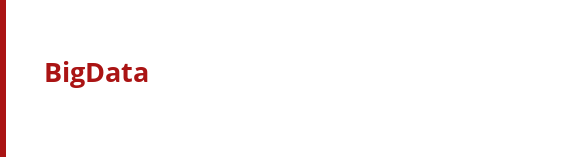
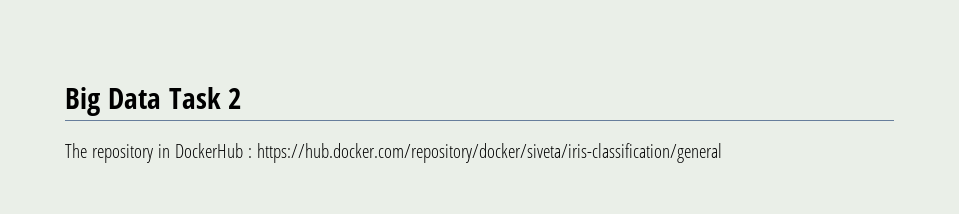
[44,61,149,88] BigData -> [65,87,242,116] [65,143,722,163] Big Data Task 2 // The repository in DockerHub : https://hub.docker.com/repository/docker/siveta/iris-classification/general

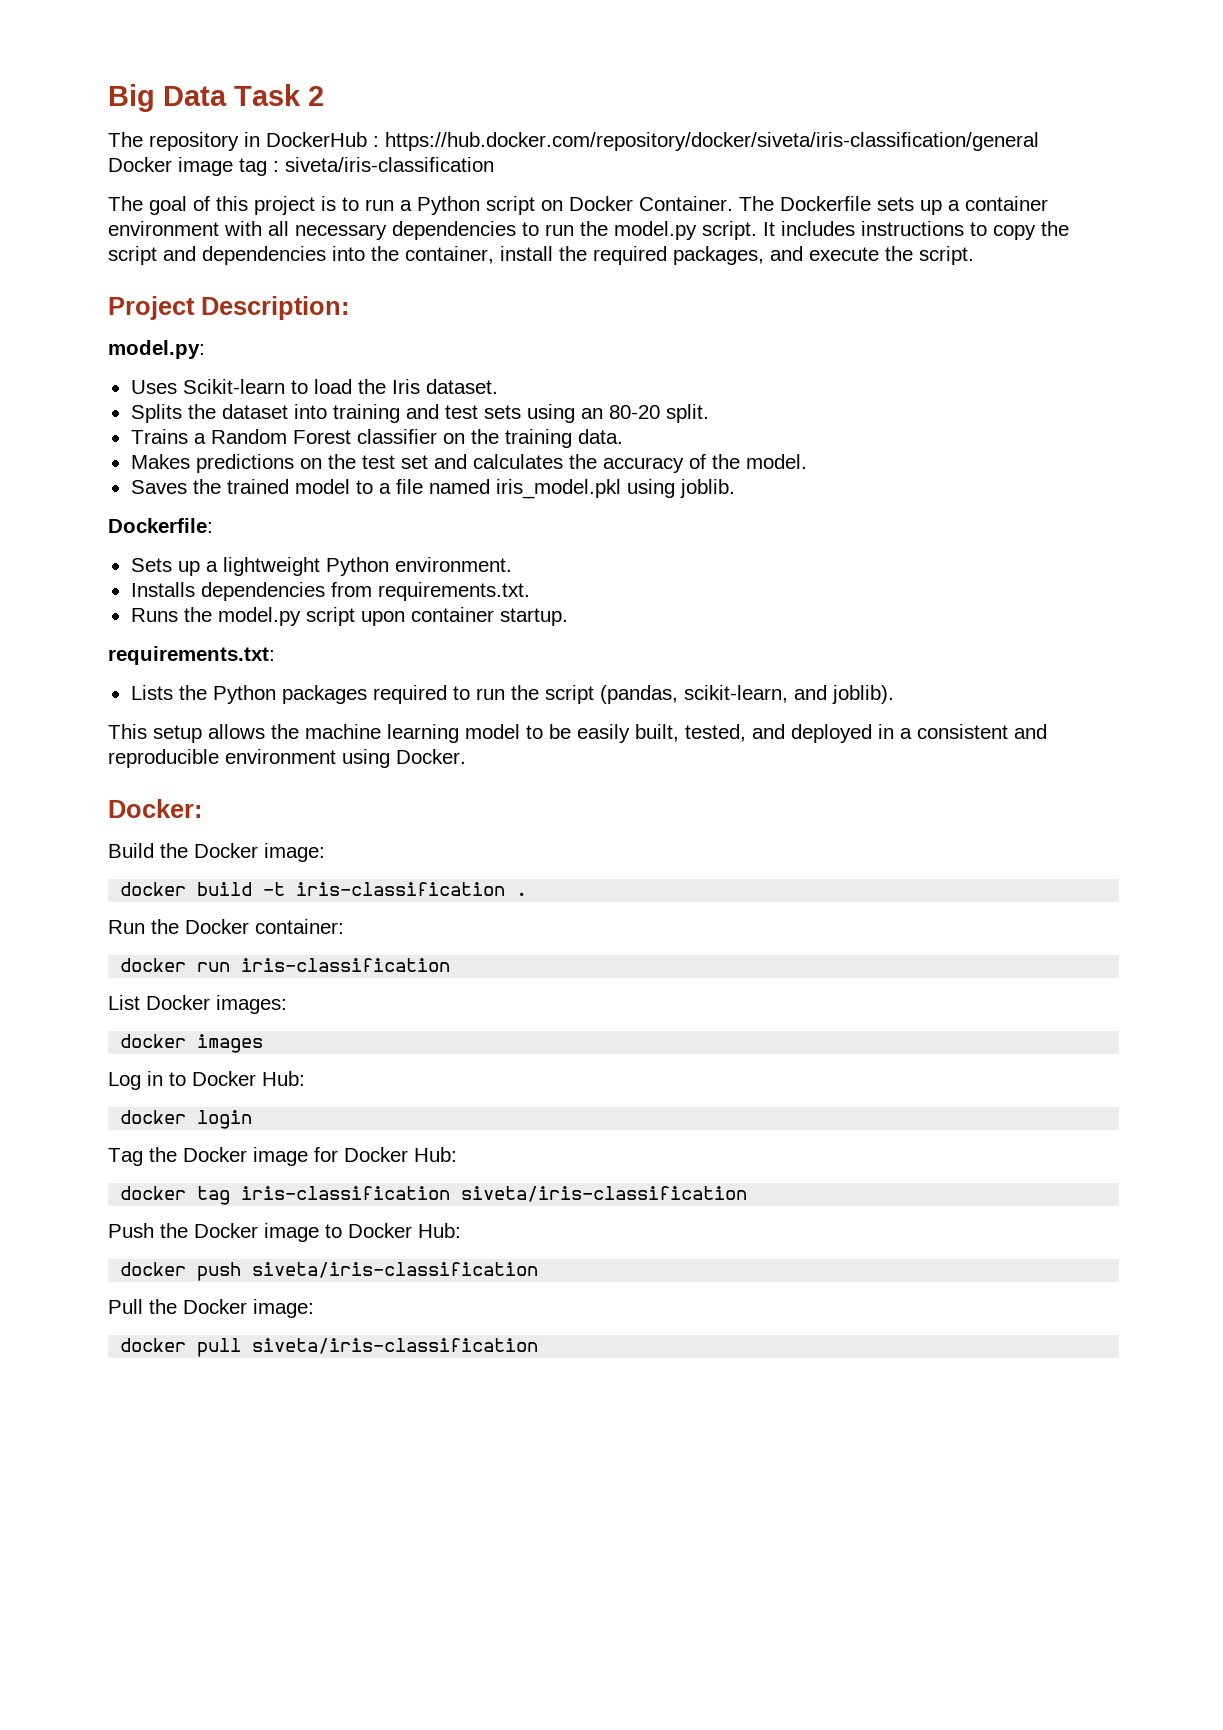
(722, 153) none -> [108,157,494,176] [108,196,1048,215] [108,221,1069,240] [108,246,974,265] [108,296,349,320] [108,340,205,359] [130,379,498,394] [130,404,709,423] [130,429,623,448] [130,454,807,473] [130,479,735,499] [108,518,213,533] [130,557,512,576] [130,582,530,601] [130,607,568,626] [108,646,275,665] [130,685,894,704] [108,724,1047,743] [108,749,466,768] [108,799,202,818] [108,843,325,862] [120,882,528,896] [108,919,344,934] [120,958,451,972] [108,995,287,1014] [120,1034,264,1053] [108,1071,305,1090] [120,1110,253,1129] [108,1147,457,1166] [120,1186,748,1205] [108,1223,461,1242] [120,1262,539,1281] [108,1299,314,1318] [120,1338,539,1357] // Docker image tag : siveta/iris-classification // The goal of this project is to run a Python script on Docker Container. The Dockerfile sets up a container environment with all necessary dependencies to run the model.py script. It includes instructions to copy the script and dependencies into the container, install the required packages, and execute the script. // Project Description: // model.py: // Uses Scikit-learn to load the Iris dataset. // Splits the dataset into training and test sets using an 80-20 split. // Trains a Random Forest classifier on the training data. // Makes predictions on the test set and calculates the accuracy of the model. // Saves the trained model to a file named iris_model.pkl using joblib. // Dockerfile: // Sets up a lightweight Python environment. // Installs dependencies from requirements.txt. // Runs the model.py script upon container startup. // requirements.txt: // Lists the Python packages required to run the script (pandas, scikit-learn, and joblib). // This setup allows the machine learning model to be easily built, tested, and deployed in a consistent and reproducible environment using Docker. // Docker: // Build the Docker image: // docker build -t iris-classification . // Run the Docker container: // docker run iris-classification // List Docker images: // docker images // Log in to Docker Hub: // docker login // Tag the Docker image for Docker Hub: // docker tag iris-classification siveta/iris-classification // Push the Docker image to Docker Hub: // docker push siveta/iris-classification // Pull the Docker image: // docker pull siveta/iris-classification

